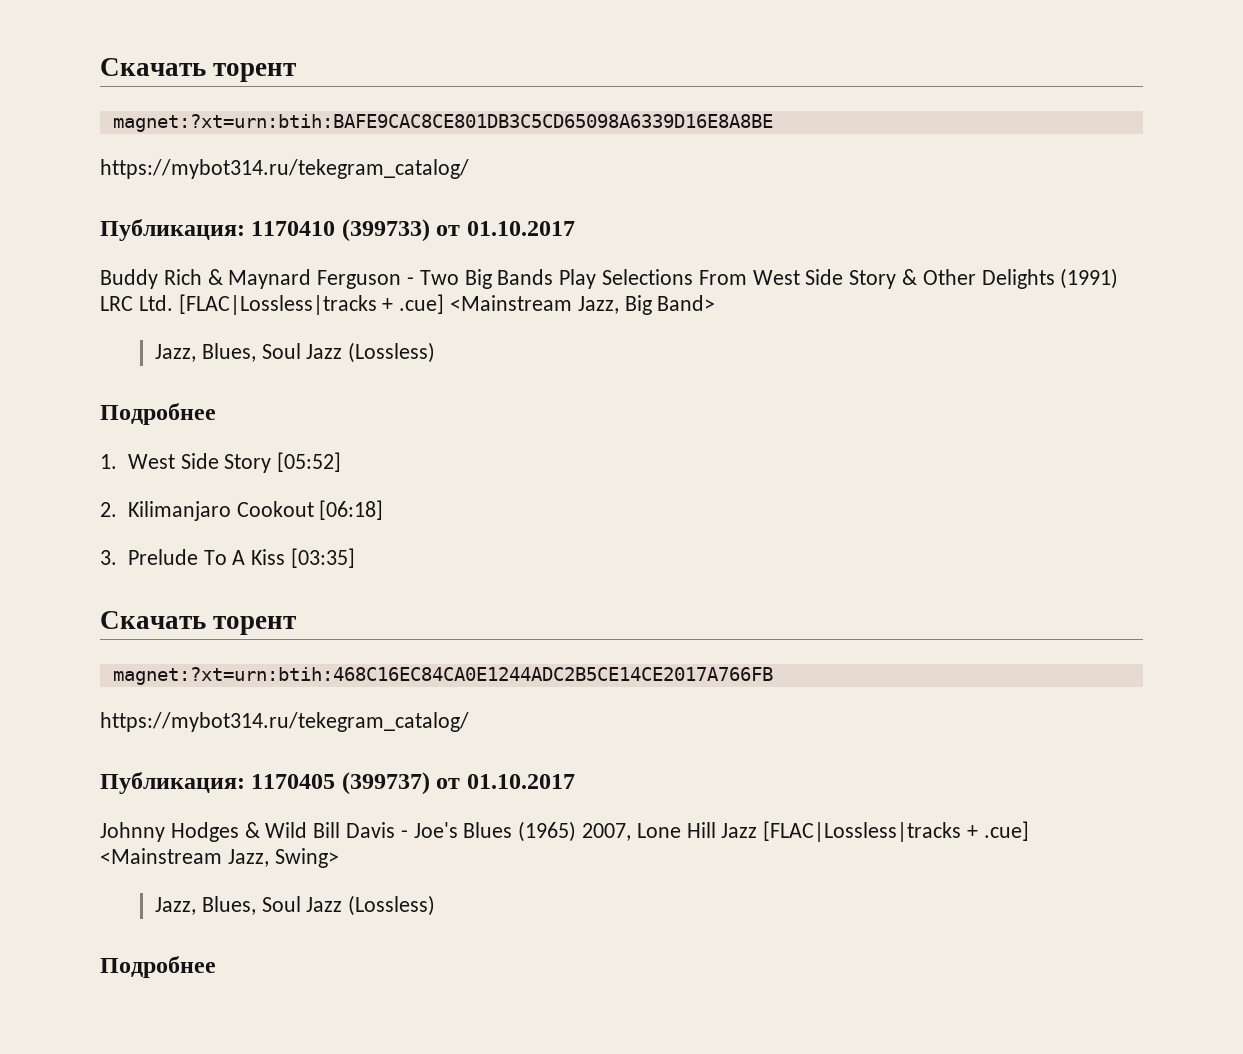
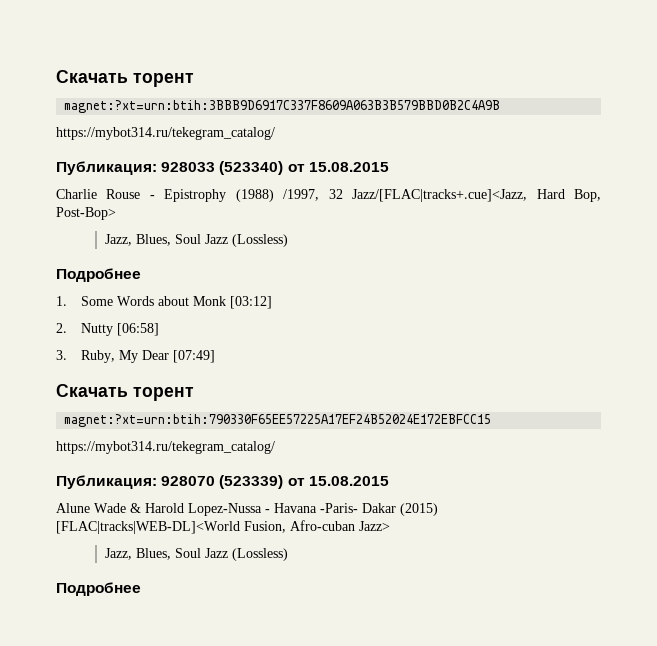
[100,58,297,82] [112,114,773,132] [100,159,469,179] [100,219,575,242] [100,268,1119,289] [100,294,716,315] Скачать торент // magnet:?xt=urn:btih:BAFE9CAC8CE801DB3C5CD65098A6339D16E8A8BE // https://mybot314.ru/tekegram_catalog/ // Публикация: 1170410 (399733) от 01.10.2017 // Buddy Rich & Maynard Ferguson - Two Big Bands Play Selections From West Side Story & Other Delights (1991) LRC Ltd. [FLAC|Lossless|tracks + .cue] <Mainstream Jazz, Big Band> -> [56,70,194,87] [64,100,501,113] [56,127,275,140] [56,161,389,175] [56,189,601,202] [56,207,116,220] Скачать торент // magnet:?xt=urn:btih:3BBB9D6917C337F8609A063B3B579BBD0B2C4A9B // https://mybot314.ru/tekegram_catalog/ // Публикация: 928033 (523340) от 15.08.2015 // Charlie Rouse - Epistrophy (1988) /1997, 32 Jazz/[FLAC|tracks+.cue]<Jazz, Hard Bop, Post-Bop>
[127,452,342,473] [100,500,384,521] [100,548,355,568] [100,611,297,635] [112,667,773,685] [100,712,469,732] [100,772,575,795] [100,821,1029,842] [100,848,339,868] West Side Story [05:52] // 2. Kilimanjaro Cookout [06:18] // 3. Prelude To A Kiss [03:35] // Скачать торент // magnet:?xt=urn:btih:468C16EC84CA0E1244ADC2B5CE14CE2017A766FB // https://mybot314.ru/tekegram_catalog/ // Публикация: 1170405 (399737) от 01.10.2017 // Johnny Hodges & Wild Bill Davis - Joe's Blues (1965) 2007, Lone Hill Jazz [FLAC|Lossless|tracks + .cue] <Mainstream Jazz, Swing> -> [80,296,272,309] [56,323,159,336] [56,350,215,363] [56,384,194,401] [64,414,492,427] [56,441,275,454] [56,475,389,489] [56,503,438,516] [56,520,390,534] Some Words about Monk [03:12] // 2. Nutty [06:58] // 3. Ruby, My Dear [07:49] // Скачать торент // magnet:?xt=urn:btih:790330F65EE57225A17EF24B52024E172EBFCC15 // https://mybot314.ru/tekegram_catalog/ // Публикация: 928070 (523339) от 15.08.2015 // Alune Wade & Harold Lopez-Nussa - Havana -Paris- Dakar (2015) [FLAC|tracks|WEB-DL]<World Fusion, Afro-cuban Jazz>

